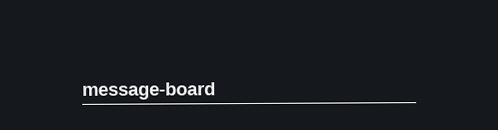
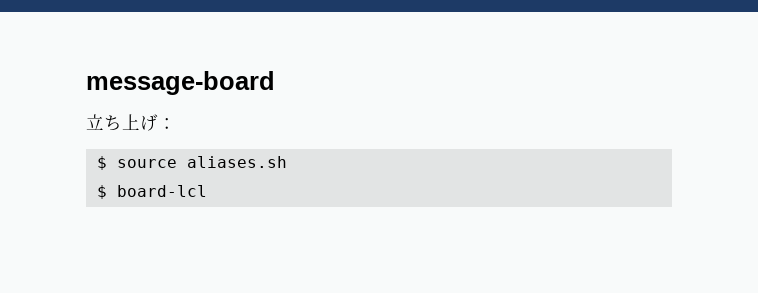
(216, 91) none -> [86,114,176,131] [96,156,287,170] [96,185,207,199] // 立ち上げ： // $ source aliases.sh // $ board-lcl

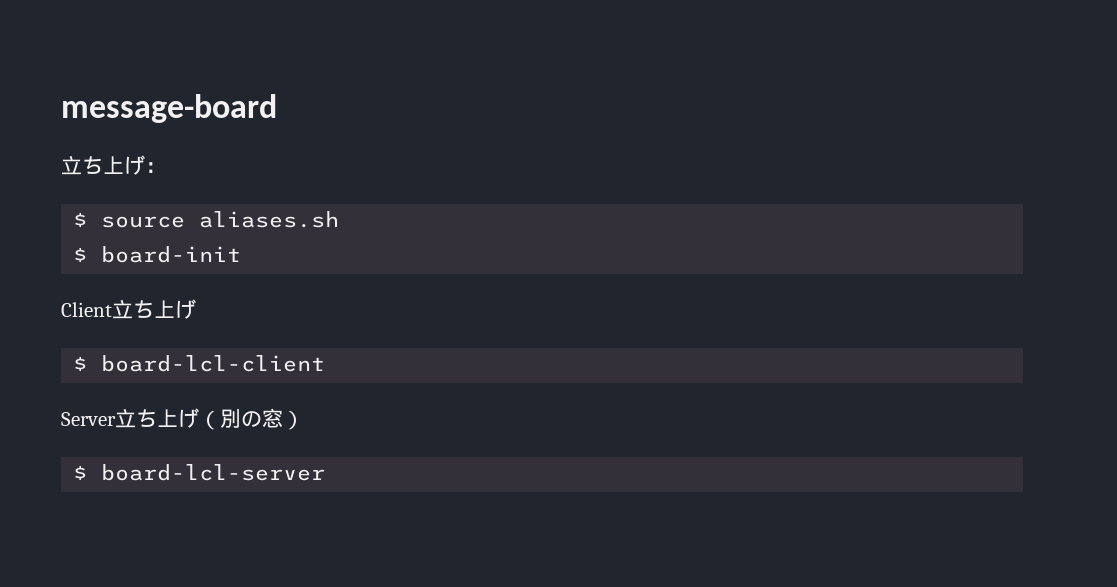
[116,185,207,197] board-lcl -> [101,246,242,263] [61,299,196,319] [73,355,326,372] [61,408,304,430] [73,464,326,481] board-init // Client立ち上げ // $ board-lcl-client // Server立ち上げ（別の窓） // $ board-lcl-server

